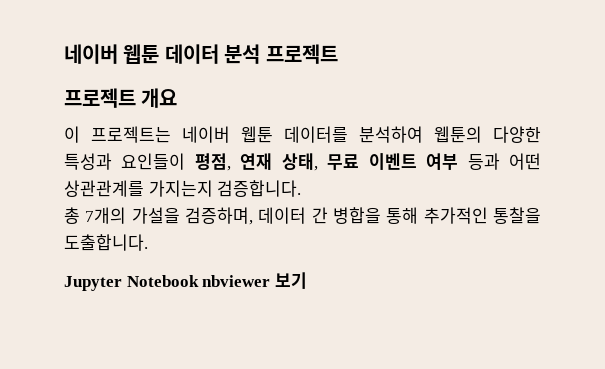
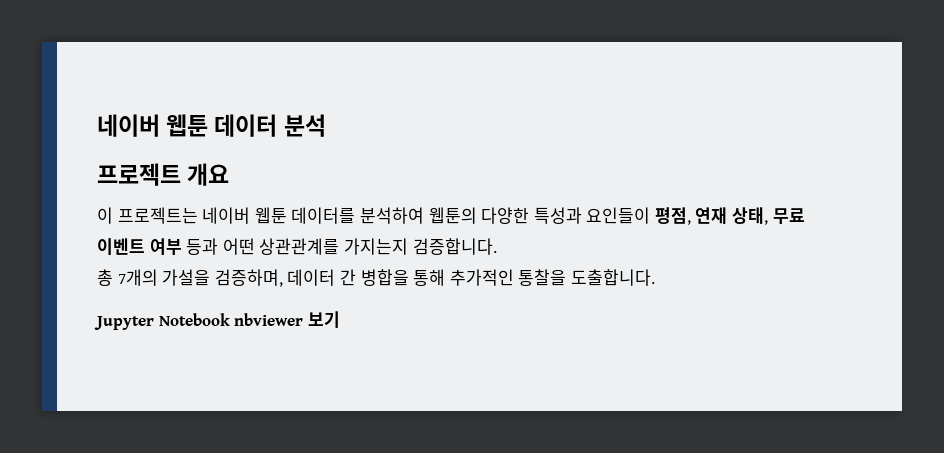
[265,44,338,64] 프로젝트 -> (326, 125) none

